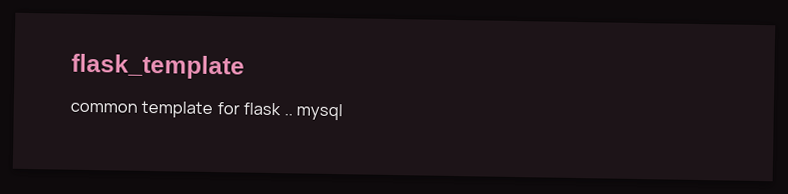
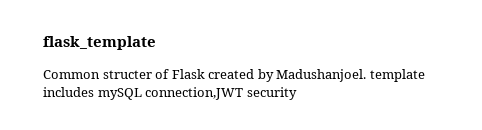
[70,100,344,121] common template for flask .. mysql -> [43,69,425,82] [43,87,297,100] Common structer of Flask created by Madushanjoel. template includes mySQL connection,JWT security

